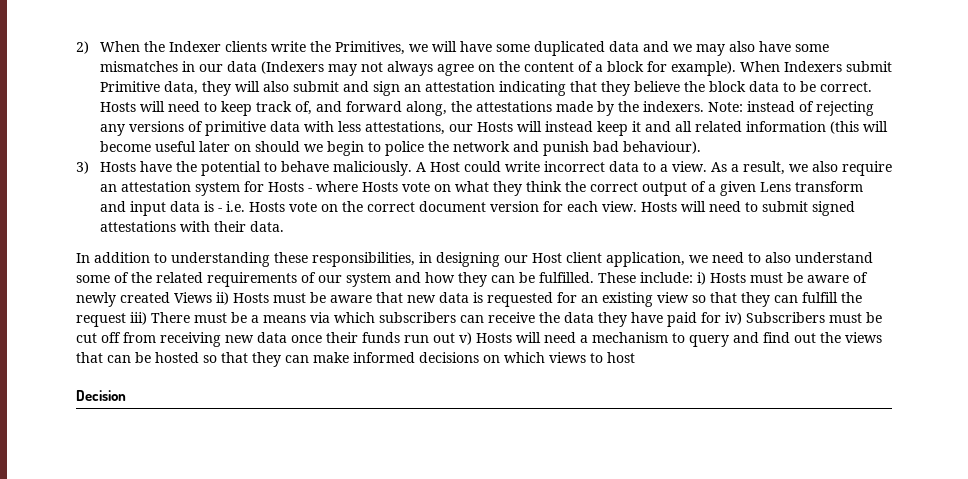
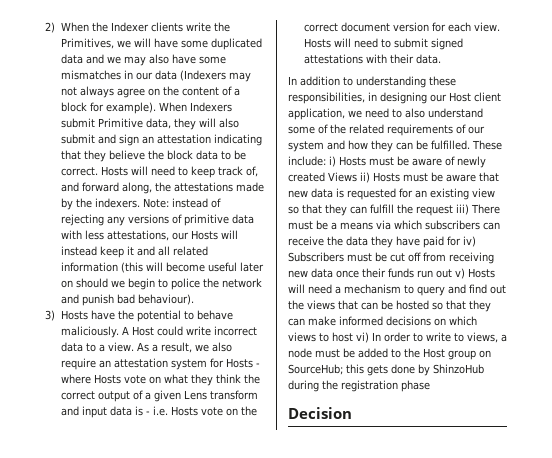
(635, 357) none -> [356,332,507,343] [288,348,491,360] [288,364,484,376] [288,380,430,392] vi) In order to write to views, a node must be added to the Host group on SourceHub; this gets done by ShinzoHub during the registration phase

